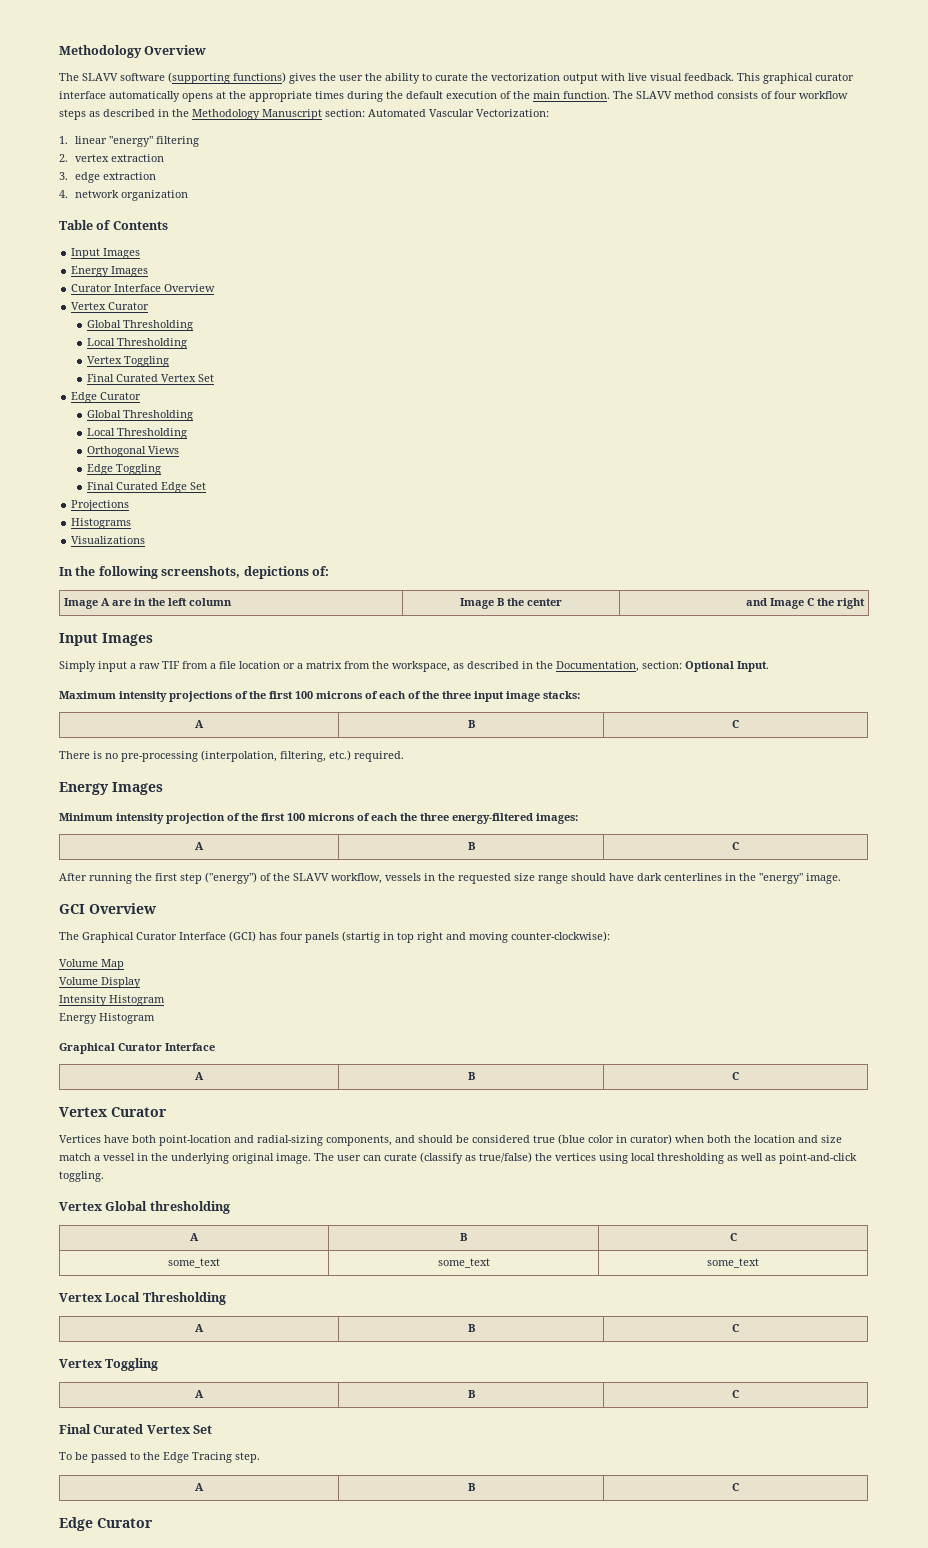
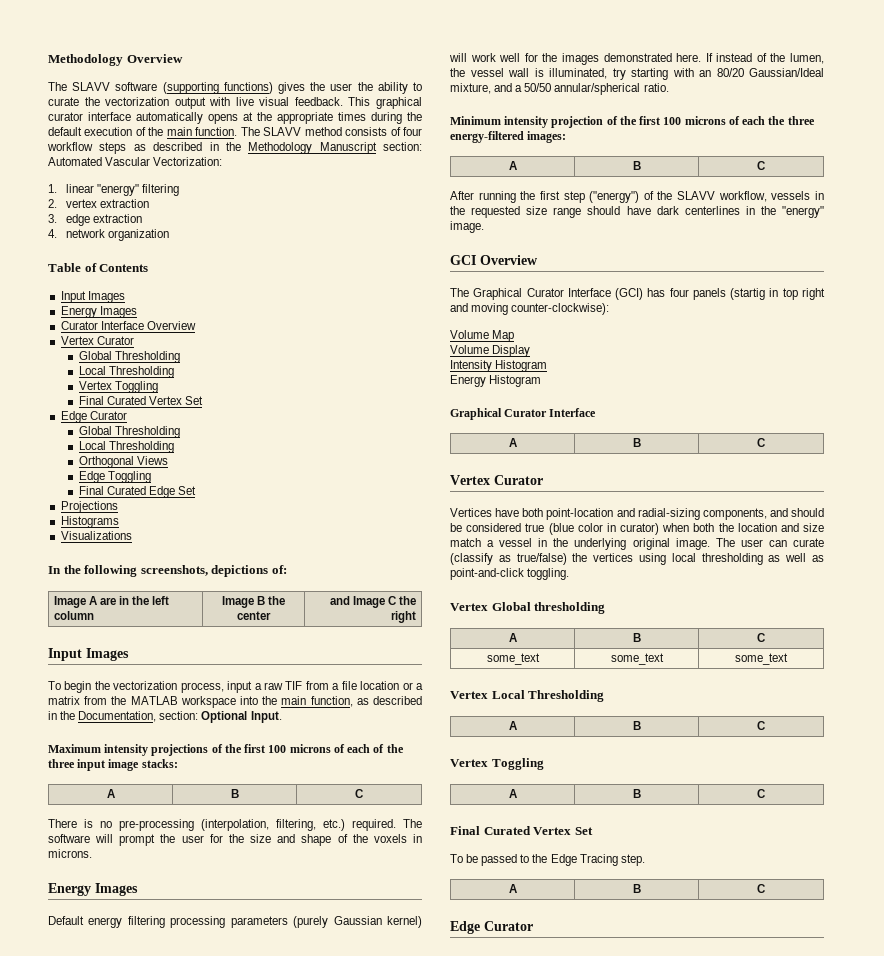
[59,661,96,672] Simply -> [48,681,224,693] To begin the vectorization process,
[392,661,450,672] workspace, -> [130,696,353,708] MATLAB workspace into the main function,
[59,782,163,795] // Energy Images -> [403,819,422,828] [48,834,422,846] [48,849,92,858] [48,883,138,896] [48,916,422,928] [449,53,824,65] [450,68,824,80] [450,83,669,95] The software will prompt the user for the size and shape of the voxels in microns. // Energy Images // Default energy filtering processing parameters (purely Gaussian kernel) will work well for the images demonstrated here. If instead of the lumen, the vessel wall is illuminated, try starting with an 80/20 Gaussian/Ideal mixture, and a 50/50 annular/spherical ratio.

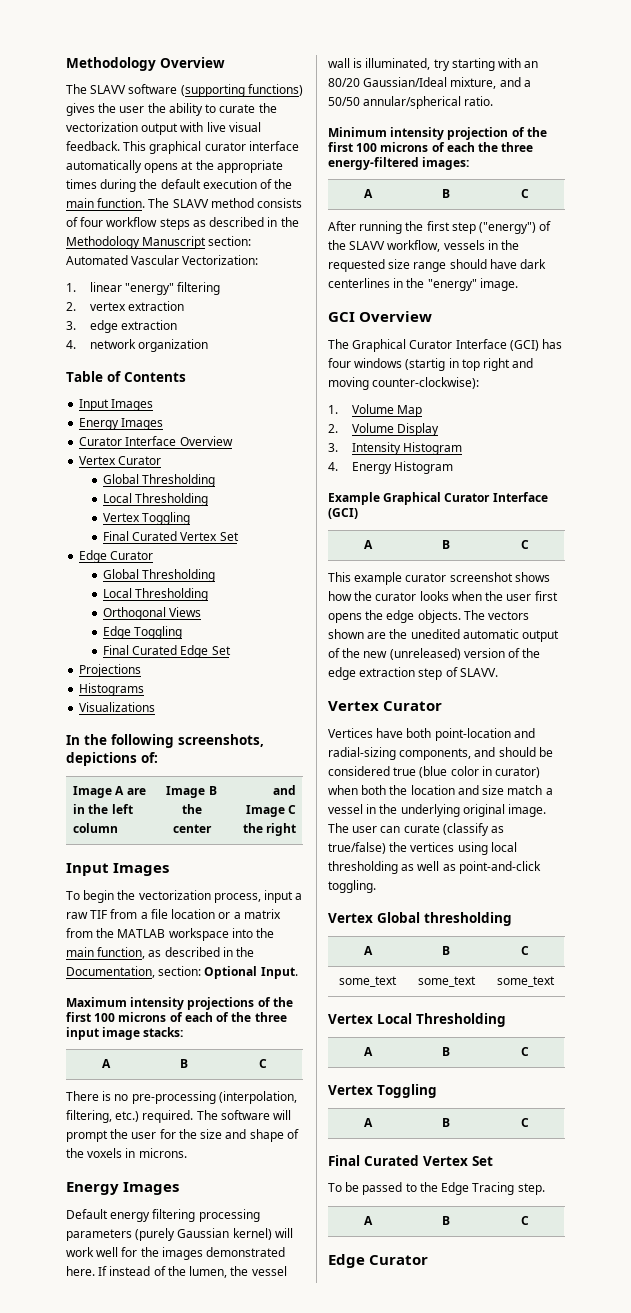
[692,288,726,300] panels -> [354,358,403,368] windows
(610, 309) none -> [328,405,338,414] 1.
(515, 336) none -> [328,424,338,433] 2.
(531, 351) none -> [328,443,338,452] 3.
(548, 366) none -> [328,462,338,471] 4.
[450,408,597,420] [508,438,517,447] [632,438,641,447] [757,438,765,447] Graphical Curator Interface // A | B | C -> [328,492,548,505] [328,508,358,519] [363,540,373,549] [442,540,450,549] [521,540,529,549] [328,572,550,585] [328,591,558,601] [328,610,530,623] [328,629,560,642] [328,648,541,660] [328,667,498,680] Example Graphical Curator Interface (GCI) // A | B | C // This example curator screenshot shows how the curator looks when the user first opens the edge objects. The vectors shown are the unedited automatic output of the new (unreleased) version of the edge extraction step of SLAVV.

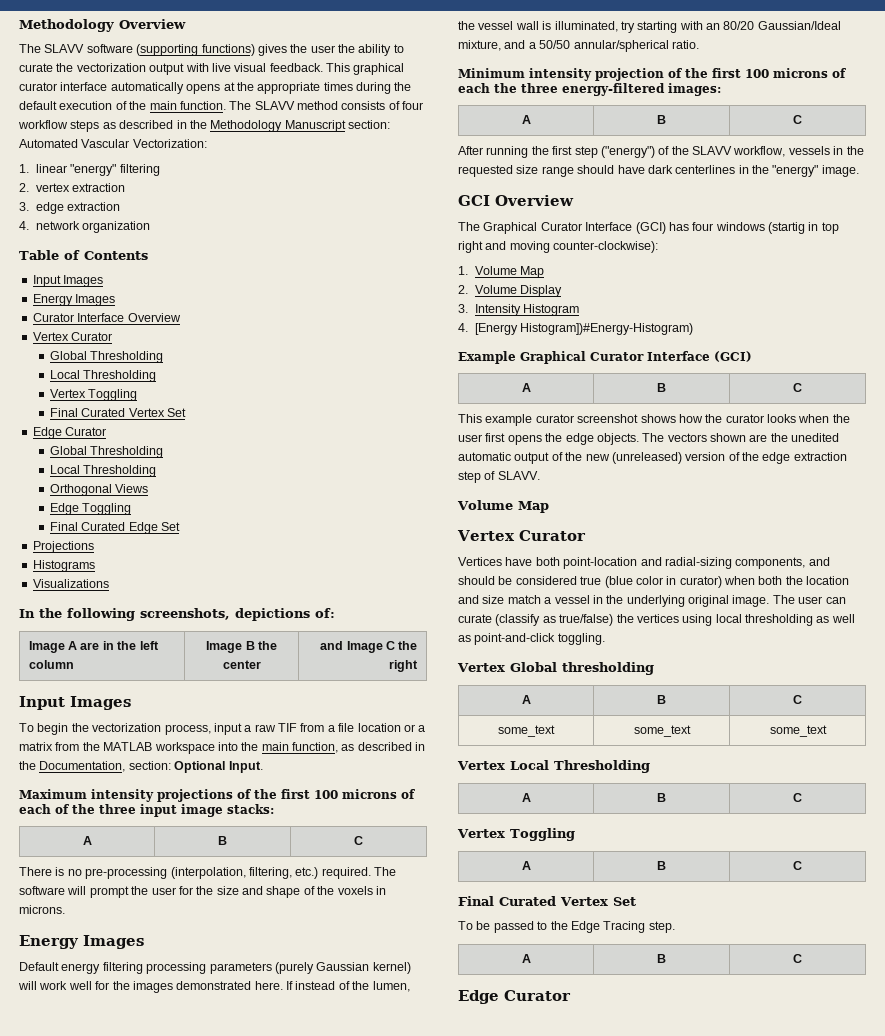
[351,461,453,474] Energy Histogram -> [475,323,694,335] [Energy Histogram])#Energy-Histogram)
(498, 672) none -> [457,500,549,513] // Volume Map

